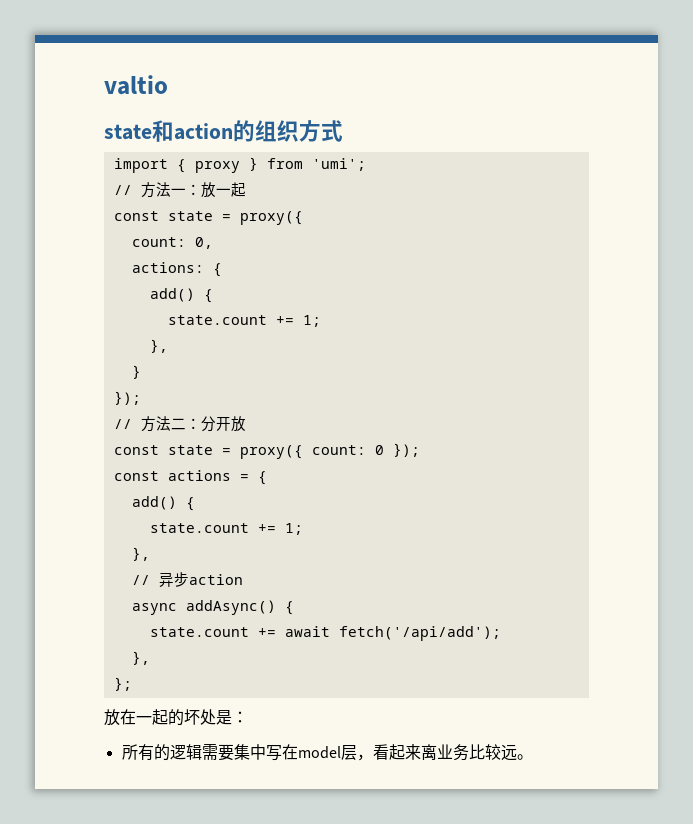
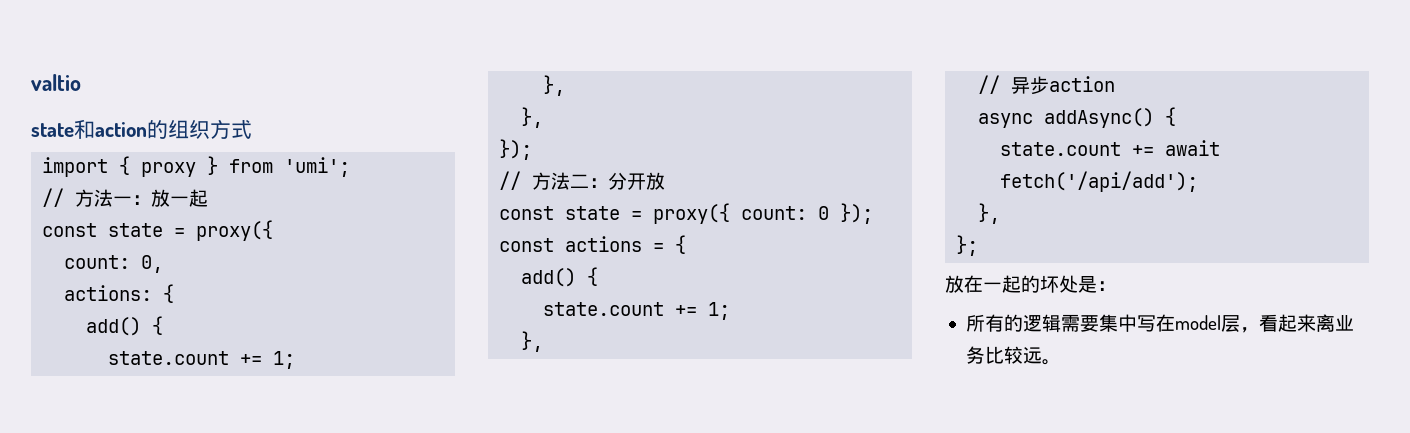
[131,365,141,379] } -> [521,107,544,128] },

